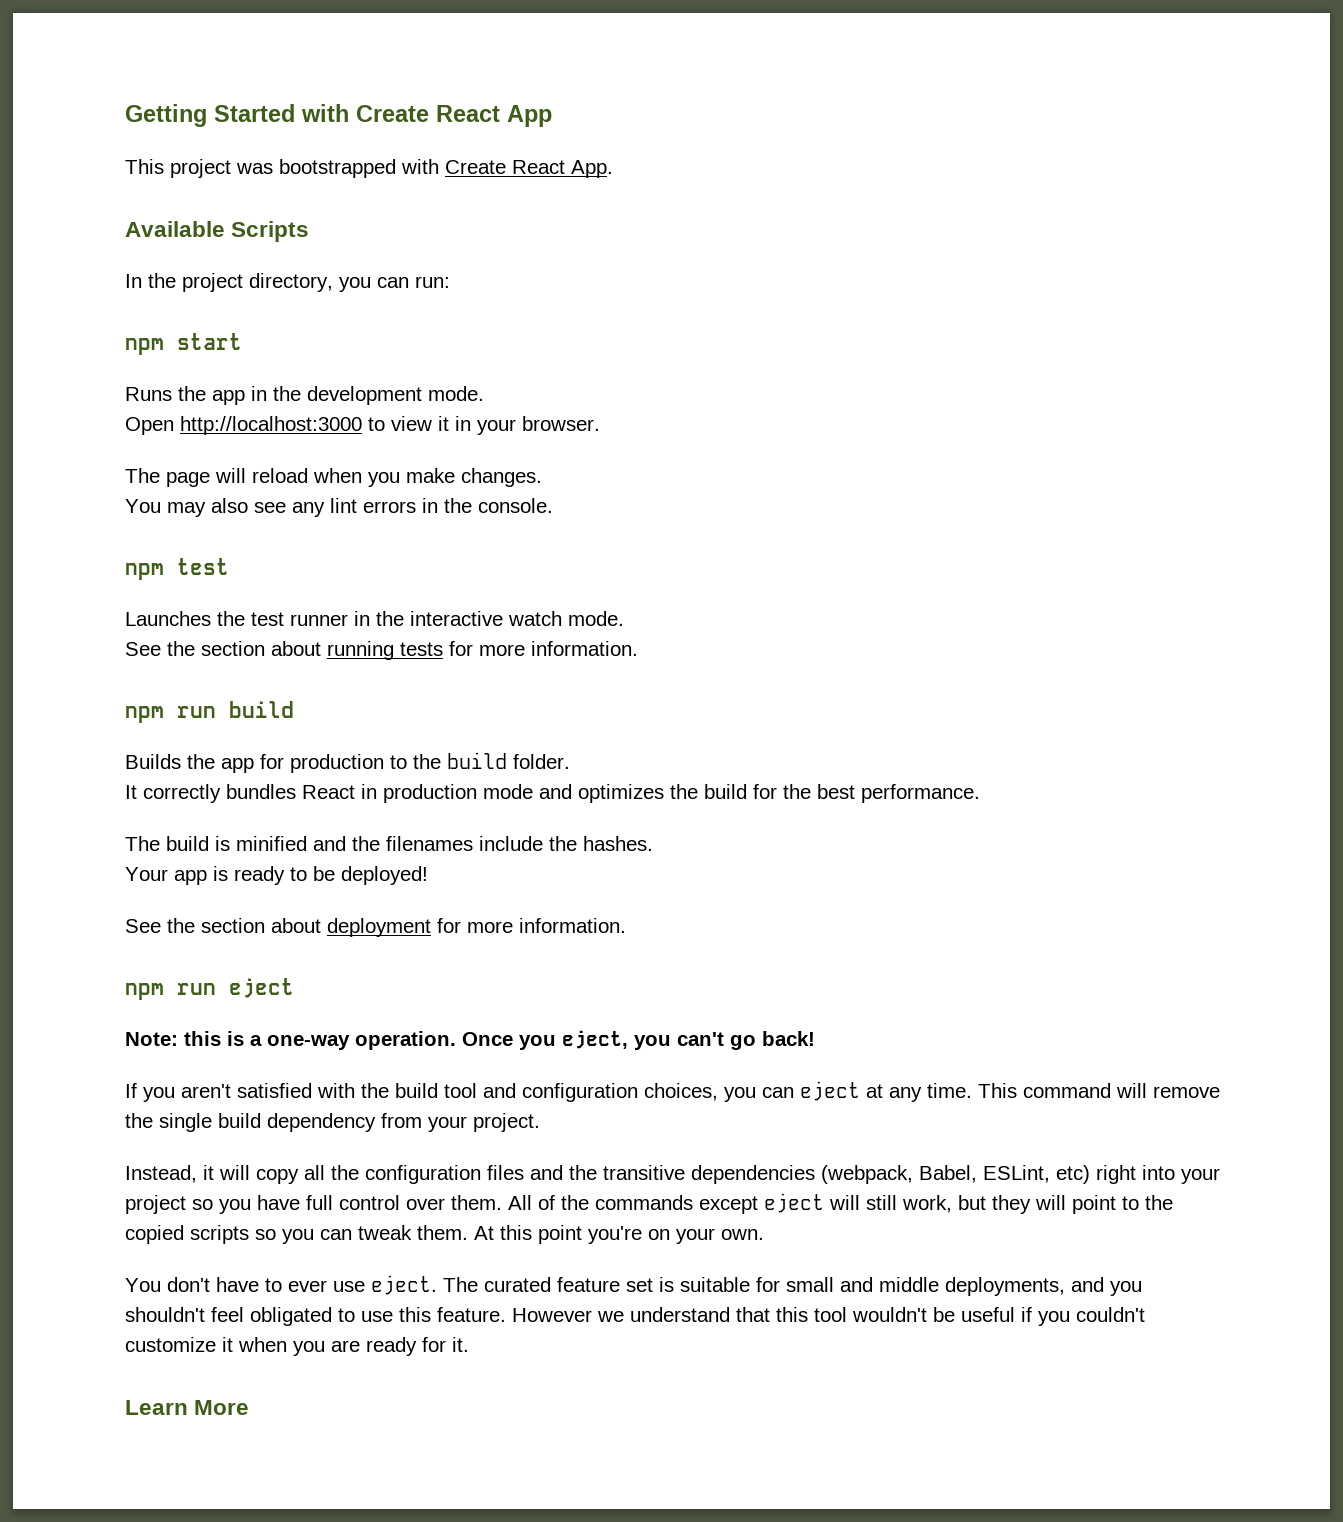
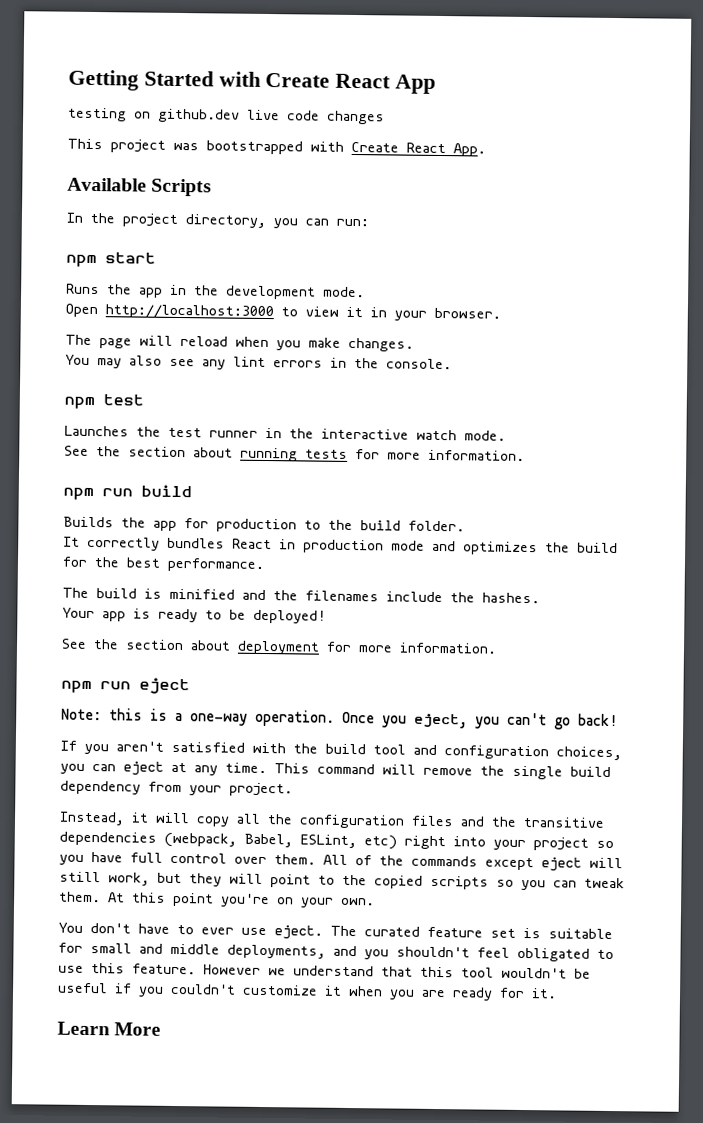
(552, 116) none -> [68,107,385,125] // testing on github.dev live code changes

